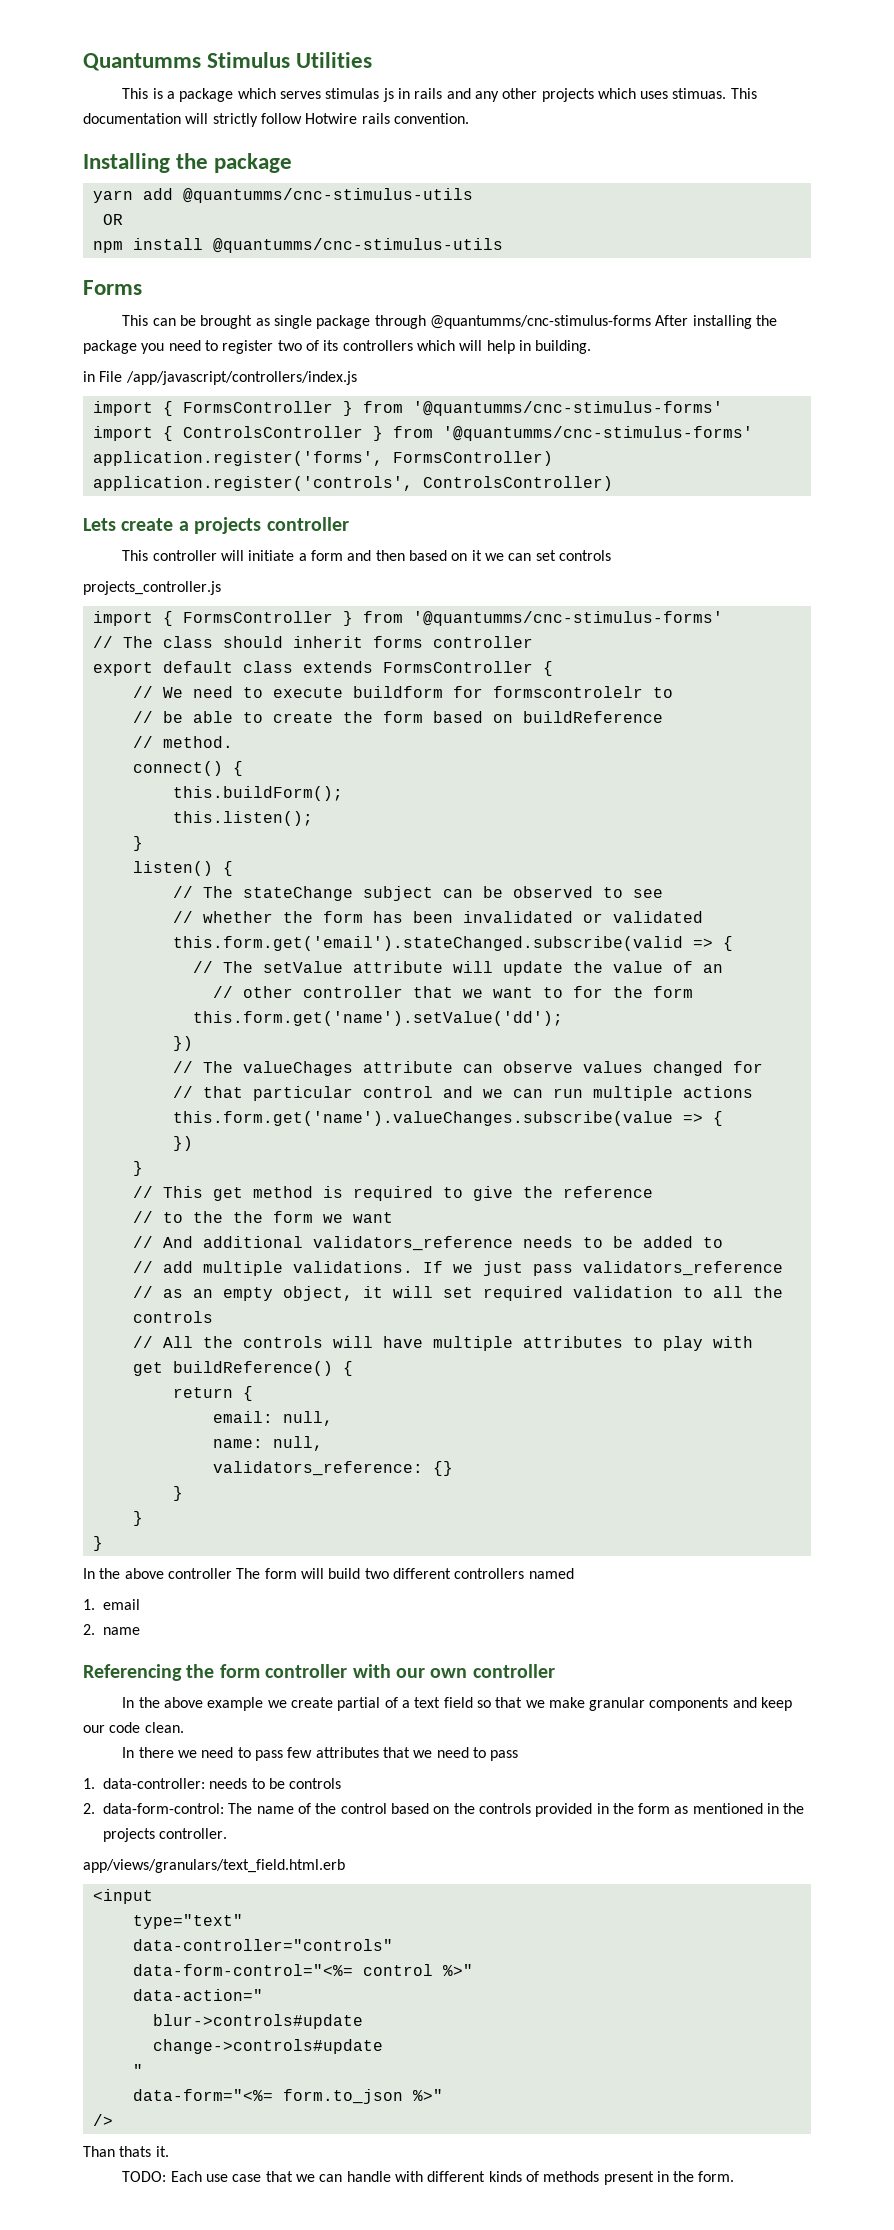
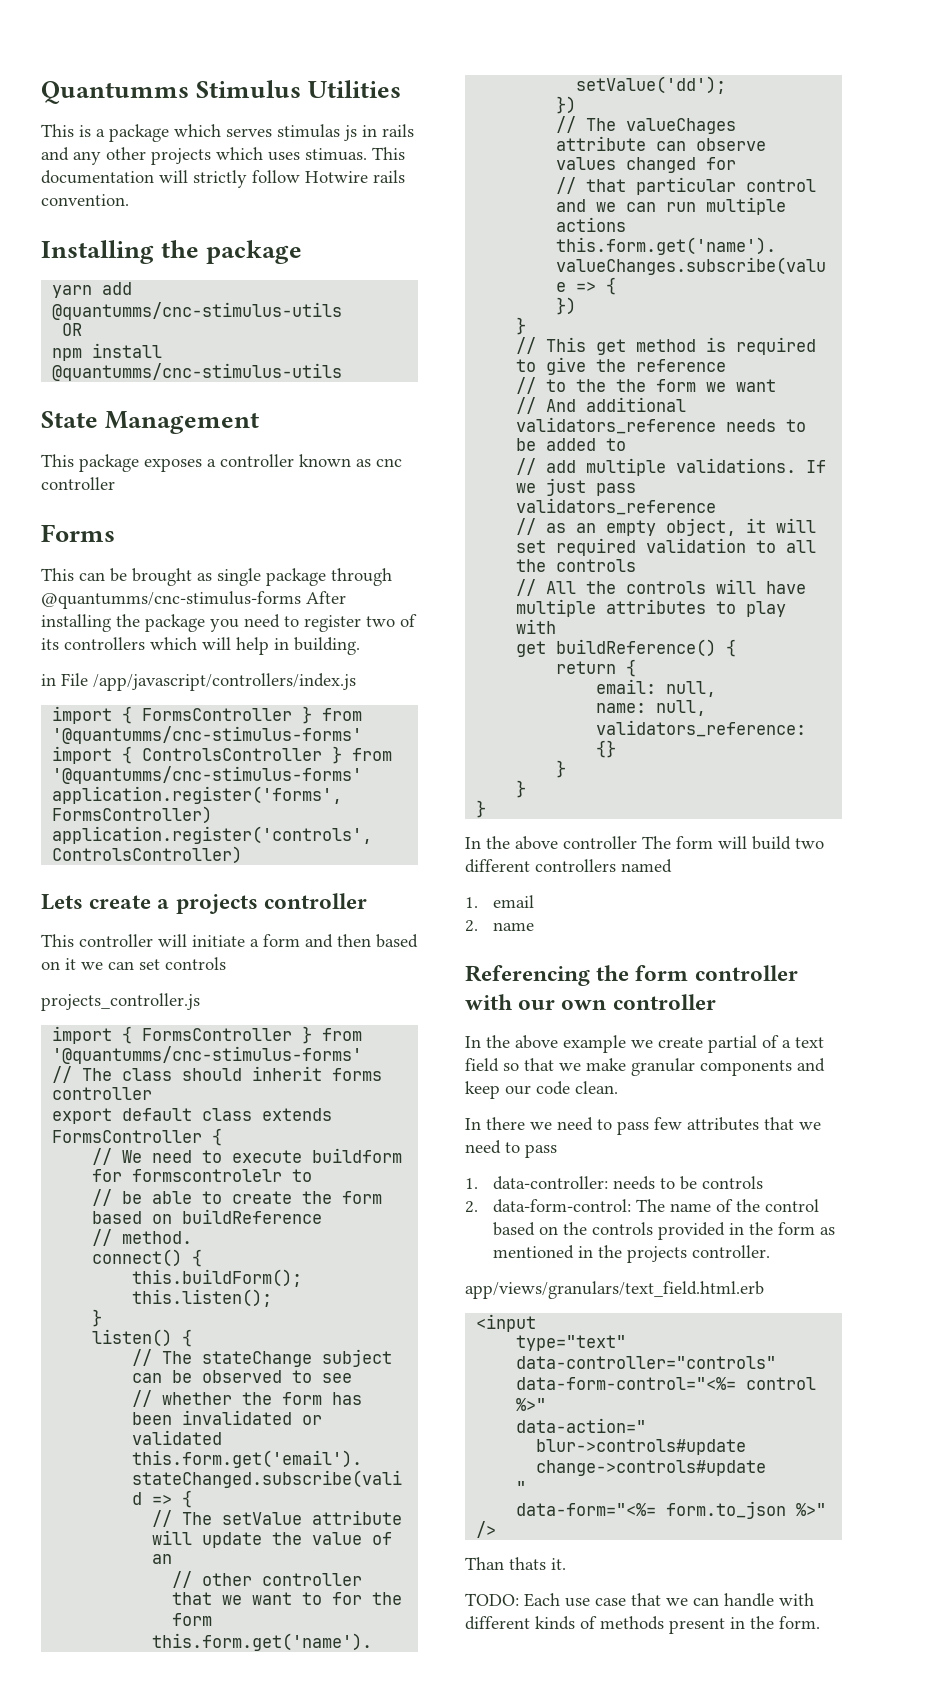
(503, 245) none -> [41,411,260,434] [41,454,402,472] [41,477,115,490] // State Management // This package exposes a controller known as cnc controller

